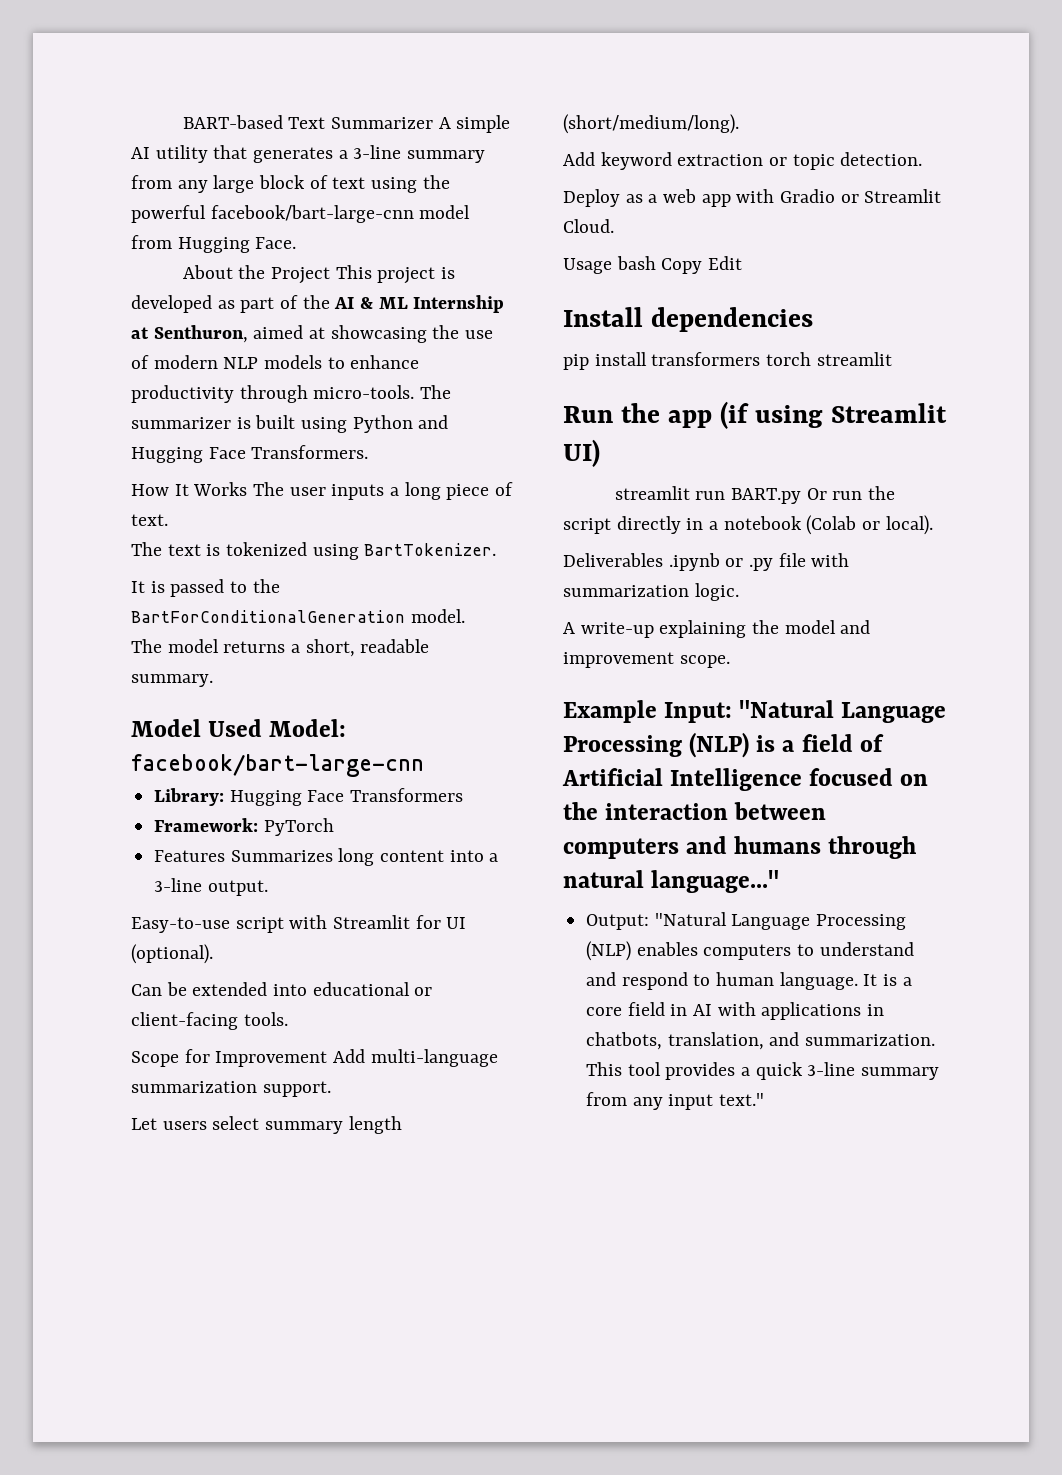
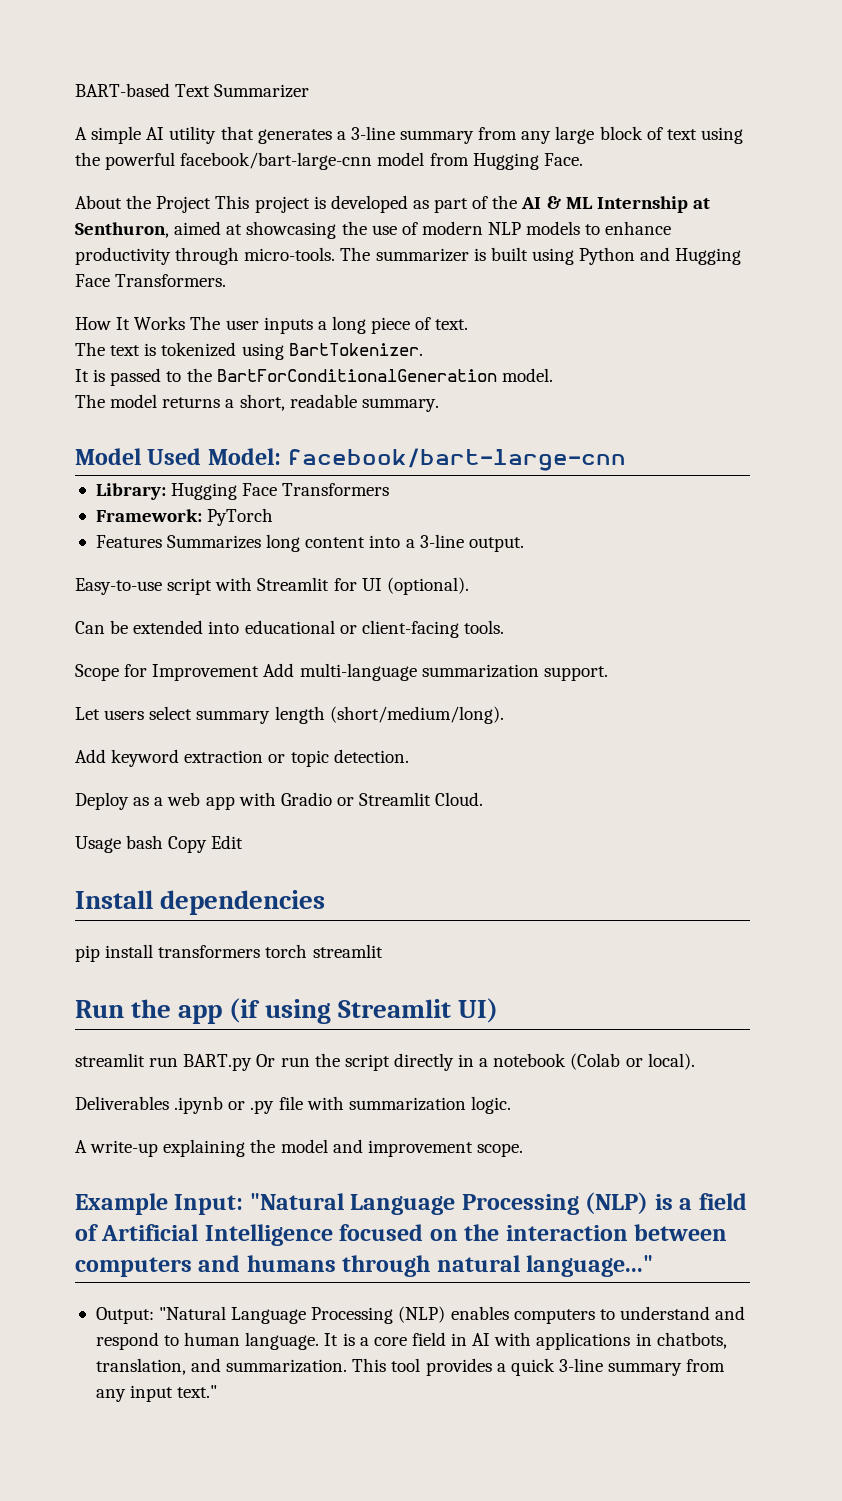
(433, 123) none -> (310, 91) //

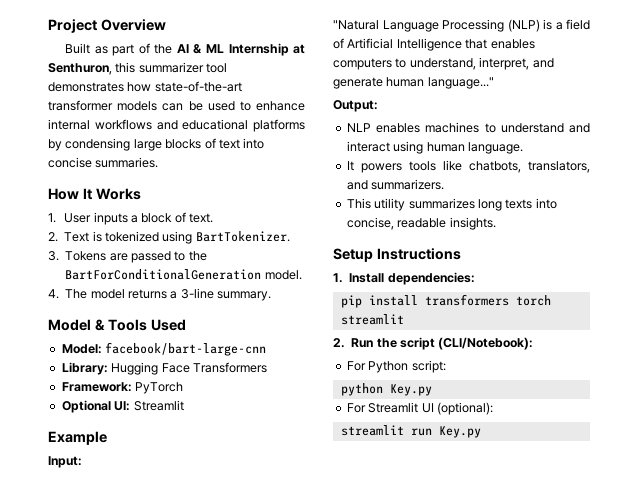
[75,83,310,98] [75,126,743,144] [75,152,583,170] [75,195,408,213] BART-based Text Summarizer // A simple AI utility that generates a 3-line summary from any large block of text using the powerful facebook/bart-large-cnn model from Hugging Face. // About the Project This project is developed -> [48,19,166,33] [65,43,91,54] Project Overview // Built
[174,221,672,239] [75,247,742,265] [75,274,227,287] [75,316,411,334] aimed at showcasing the use of modern NLP models to enhance productivity through micro-tools. The summarizer is built using Python and Hugging Face Transformers. // How It Works The user inputs a long piece -> [115,62,228,73] [48,81,242,92] [48,100,305,111] [48,119,305,132] [48,138,265,151] [48,157,159,168] [48,188,141,200] [48,212,173,225] this summarizer tool demonstrates how state-of-the-art transformer models can be used to enhance internal workflows and educational platforms by condensing large blocks of text into concise summaries. // How It Works // 1. User inputs a block
[75,342,141,356] The text -> [48,232,90,242] 2. Text
[75,369,106,382] It is -> [48,251,128,261] 3. Tokens are
(553, 375) none -> [48,289,59,299] 4.
[239,394,357,411] short, readable -> [180,288,214,299] 3-line
(141, 456) none -> [94,319,147,331] & Tools
(202, 456) none -> (186, 325) //
[95,534,524,552] [75,577,469,595] [75,620,504,638] [75,663,608,681] [75,706,504,724] [75,749,409,767] [75,792,484,810] [75,835,244,853] [75,890,326,915] [75,944,383,962] [75,998,498,1024] [75,1053,695,1071] [75,1096,511,1114] [75,1139,523,1157] Features Summarizes long content into a 3-line output. // Easy-to-use script with Streamlit for UI (optional). // Can be extended into educational or client-facing tools. // Scope for Improvement Add multi-language summarization support. // Let users select summary length (short/medium/long). // Add keyword extraction or topic detection. // Deploy as a web app with Gradio or Streamlit Cloud. // Usage bash Copy Edit // Install dependencies // pip install transformers torch streamlit // Run the app (if using Streamlit UI) // streamlit run BART.py Or run the script directly in a notebook (Colab or local). // Deliverables .ipynb or .py file with summarization logic. // A write-up explaining the model and improvement scope. -> [61,400,184,413] Optional UI: Streamlit
(168, 1204) none -> (107, 438) //
(244, 1204) none -> (82, 462) //
[339,1224,728,1241] [75,1255,654,1277] [95,1306,595,1324] focused on the interaction between computers and humans through natural language..." // Output: "Natural Language Processing (NLP) enables computers -> [465,39,535,49] [333,57,554,70] [333,77,494,89] [333,100,378,112] [346,122,480,133] that enables computers to understand, interpret, and generate human language..." // Output: // NLP enables machines
[95,1332,180,1350] respond to -> [346,141,424,154] interact using
[324,1332,727,1350] [95,1358,726,1376] [95,1385,218,1402] It is a core field in AI with applications in chatbots, translation, and summarization. This tool provides a quick 3-line summary from any input text." -> [346,160,590,173] [346,179,445,190] [346,198,557,211] [346,217,496,230] [333,248,461,262] [333,272,475,285] [340,294,551,308] [340,314,404,325] [333,337,534,350] [346,360,446,373] [340,383,432,396] [346,402,493,415] [340,425,481,438] // It powers tools like chatbots, translators, and summarizers. // This utility summarizes long texts into concise, readable insights. // Setup Instructions // 1. Install dependencies: // pip install transformers torch streamlit // 2. Run the script (CLI/Notebook): // For Python script: // python Key.py // For Streamlit UI (optional): // streamlit run Key.py

